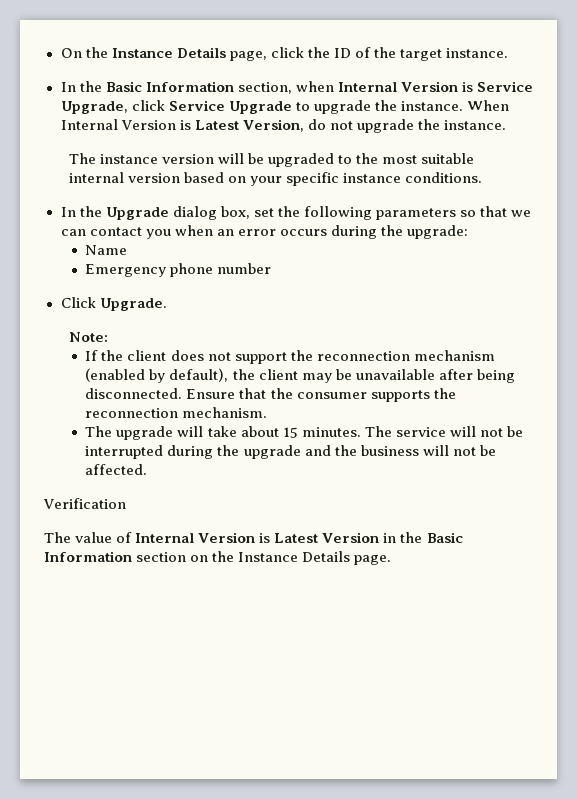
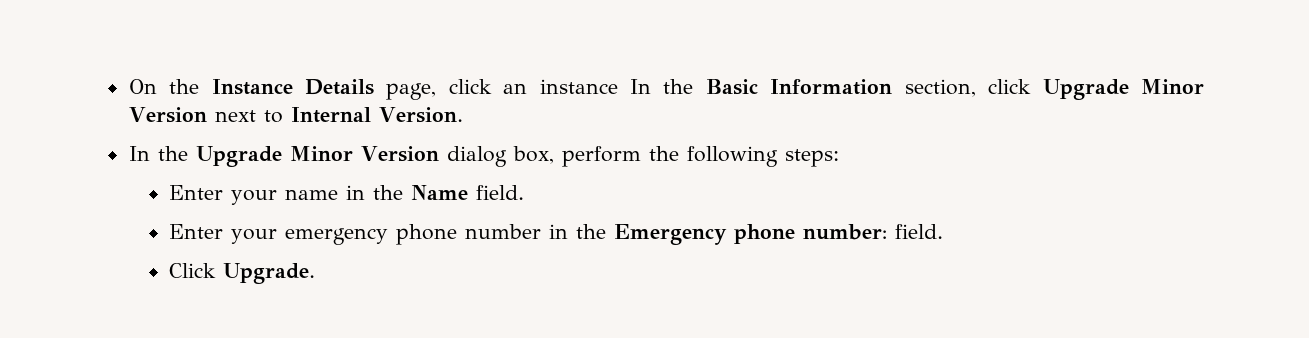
[307,47,509,61] the ID of the target instance. // -> [503,79,618,94] an instance
[295,81,533,92] [60,100,509,114] [60,119,506,133] [68,153,475,167] [68,172,483,186] when Internal Version is Service Upgrade, click Service Upgrade to upgrade the instance. When Internal Version is Latest Version, do not upgrade the instance. // The instance version will be upgraded to the most suitable internal version based on your specific instance conditions. -> [988,79,1204,100] [128,107,463,123] click Upgrade Minor Version next to Internal Version.
(169, 213) none -> [289,146,439,162] Minor Version
[253,208,274,217] set -> [561,146,641,167] perform
[375,206,532,220] [60,225,468,239] [85,245,128,255] [85,263,272,277] [60,297,167,311] [68,332,108,342] [85,350,495,364] [85,368,515,383] [85,388,456,402] [85,407,268,418] [85,426,523,440] [85,445,496,459] [85,464,148,475] [43,498,126,509] [44,532,463,543] [44,551,392,565] parameters so that we can contact you when an error occurs during the upgrade: // Name // Emergency phone number // Click Upgrade. // Note: // If the client does not support the reconnection mechanism (enabled by default), the client may be unavailable after being disconnected. Ensure that the consumer supports the reconnection mechanism. // The upgrade will take about 15 minutes. The service will not be interrupted during the upgrade and the business will not be affected. // Verification // The value of Internal Version is Latest Version in the Basic Information section on the Instance Details page. -> [784,149,839,167] [169,185,525,205] [169,224,944,245] [169,263,316,284] steps: // Enter your name in the Name field. // Enter your emergency phone number in the Emergency phone number: field. // Click Upgrade.

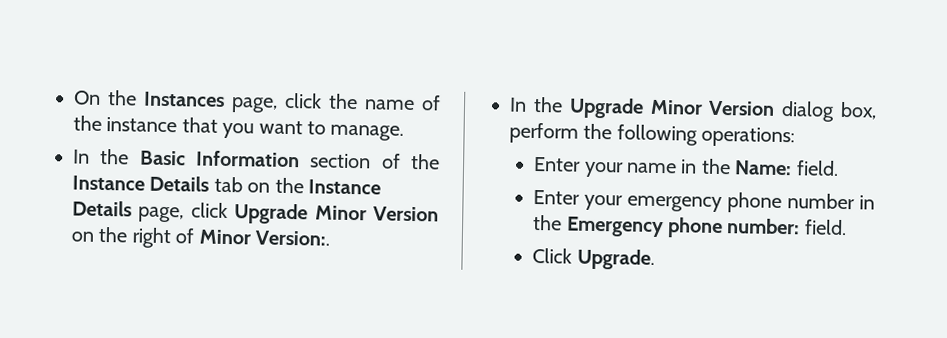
[211,79,1204,100] [128,107,463,123] Instance Details page, click an instance In the Basic Information section, click Upgrade Minor Version next to Internal Version. -> [143,91,441,113] [73,115,405,141] [73,148,440,170] [72,175,381,195] [72,200,439,225] [71,226,330,249] Instances page, click the name of the instance that you want to manage. // In the Basic Information section of the Instance Details tab on the Instance Details page, click Upgrade Minor Version on the right of Minor Version:.
[784,149,839,167] steps: -> [701,126,796,148] operations:
[411,185,469,200] Name -> [734,160,793,176] Name:

